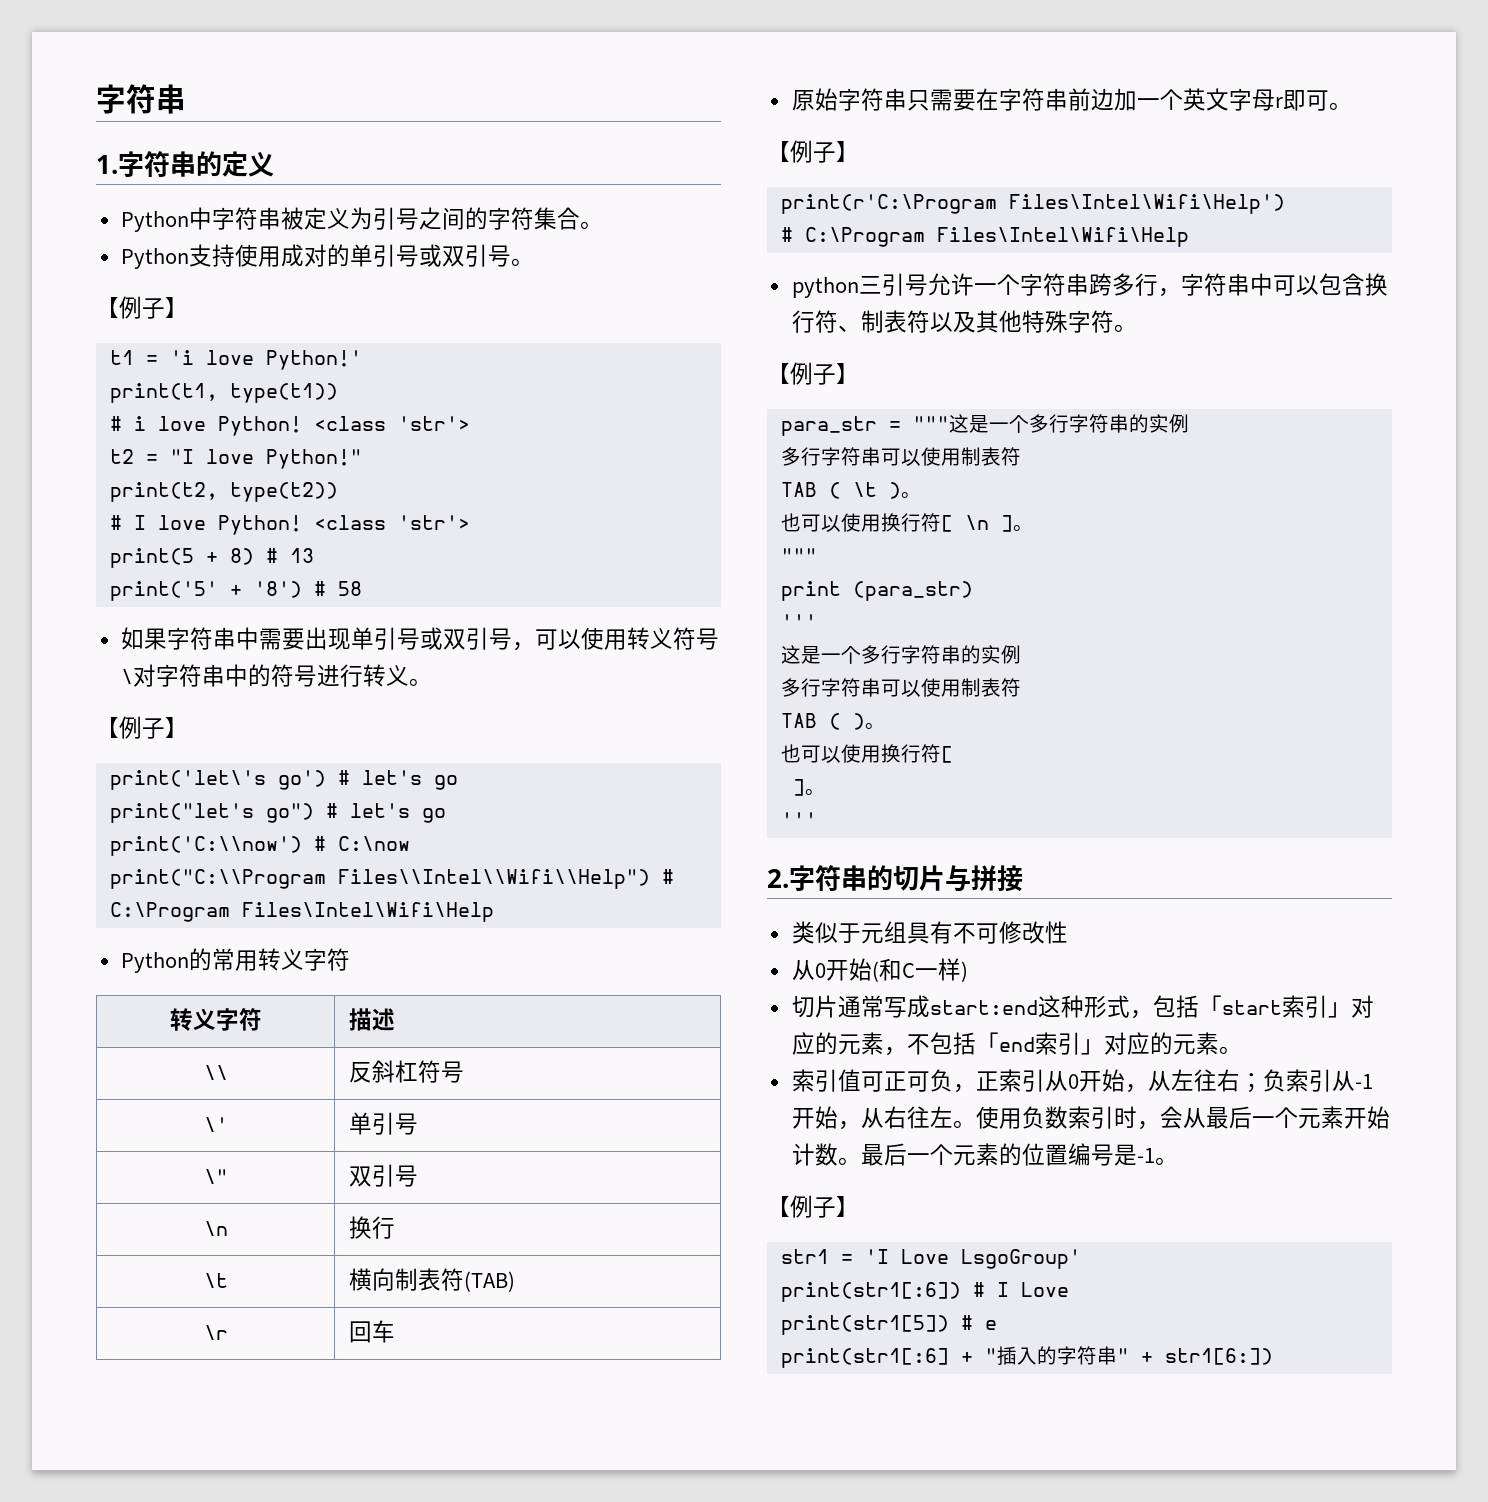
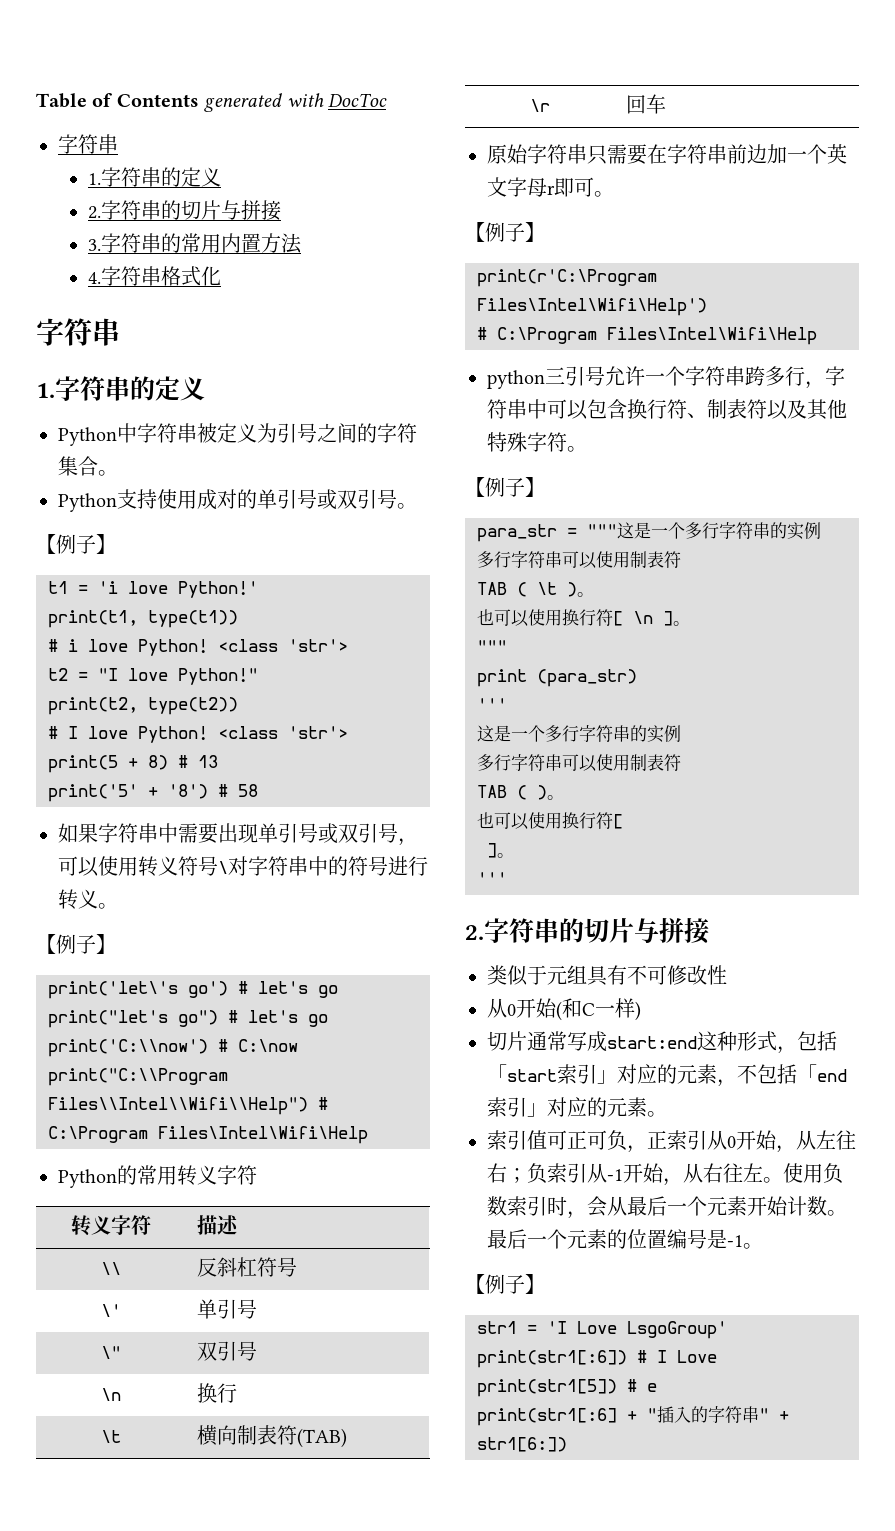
(96, 99) none -> [36,93,387,112] [58,134,118,154] [88,167,222,187] [88,200,282,221] [88,233,303,254] [88,266,222,286] Table of Contents generated with DocToc // 字符串 // 1.字符串的定义 // 2.字符串的切片与拼接 // 3.字符串的常用内置方法 // 4.字符串格式化 //

